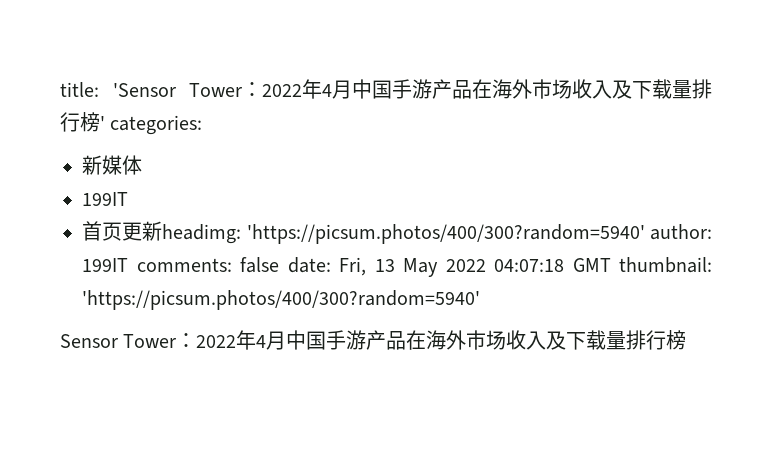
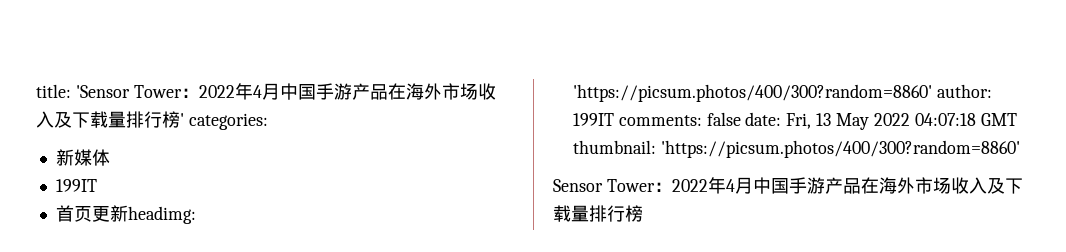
[246,224,645,244] 'https://picsum.photos/400/300?random=5940' -> [572,84,932,102] 'https://picsum.photos/400/300?random=8860'
[82,290,480,310] 'https://picsum.photos/400/300?random=5940' -> [660,140,1020,158] 'https://picsum.photos/400/300?random=8860'

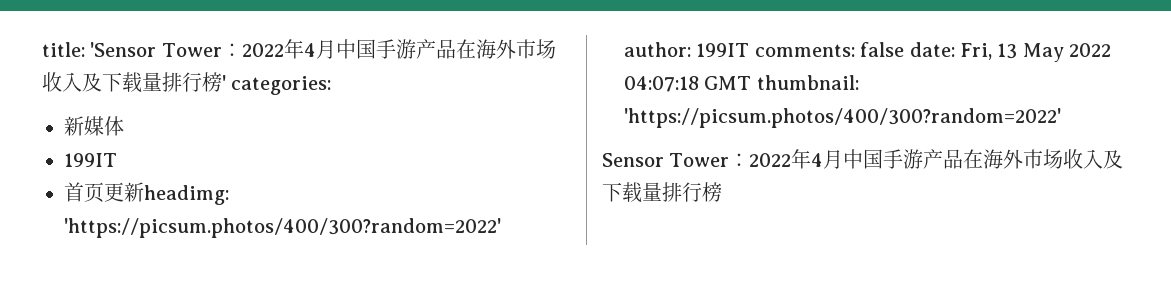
[572,84,932,102] 'https://picsum.photos/400/300?random=8860' -> [64,218,501,238] 'https://picsum.photos/400/300?random=2022'
[660,140,1020,158] 'https://picsum.photos/400/300?random=8860' -> [624,108,1061,128] 'https://picsum.photos/400/300?random=2022'

